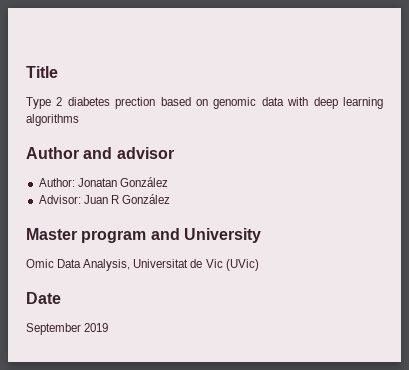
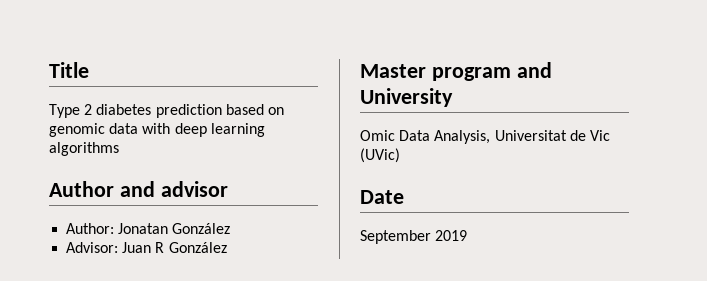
[115,97,156,109] prection -> [155,104,222,118] prediction

